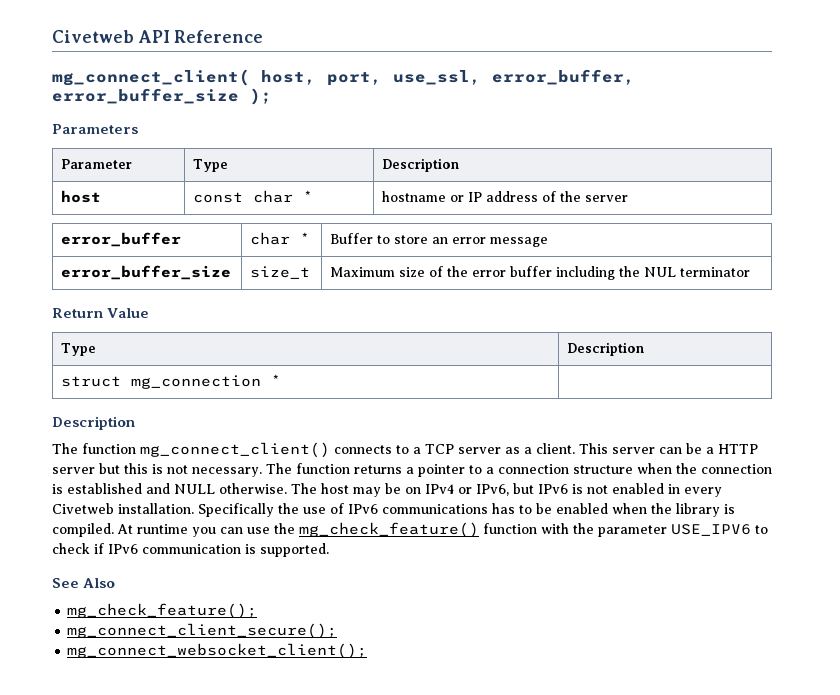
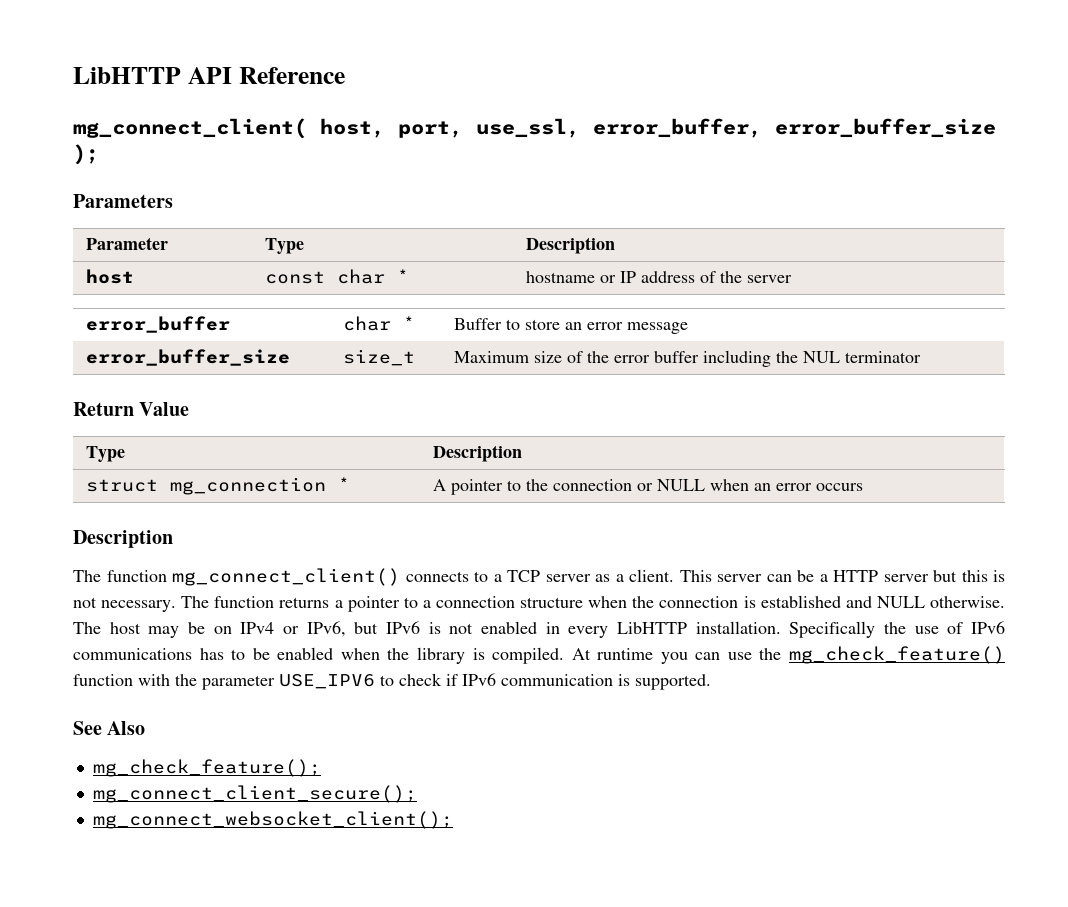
[52,30,134,43] Civetweb -> [73,67,181,84] LibHTTP
(281, 380) none -> [433,479,864,495] A pointer to the connection or NULL when an error occurs
[52,503,114,514] Civetweb -> [617,622,688,634] LibHTTP

